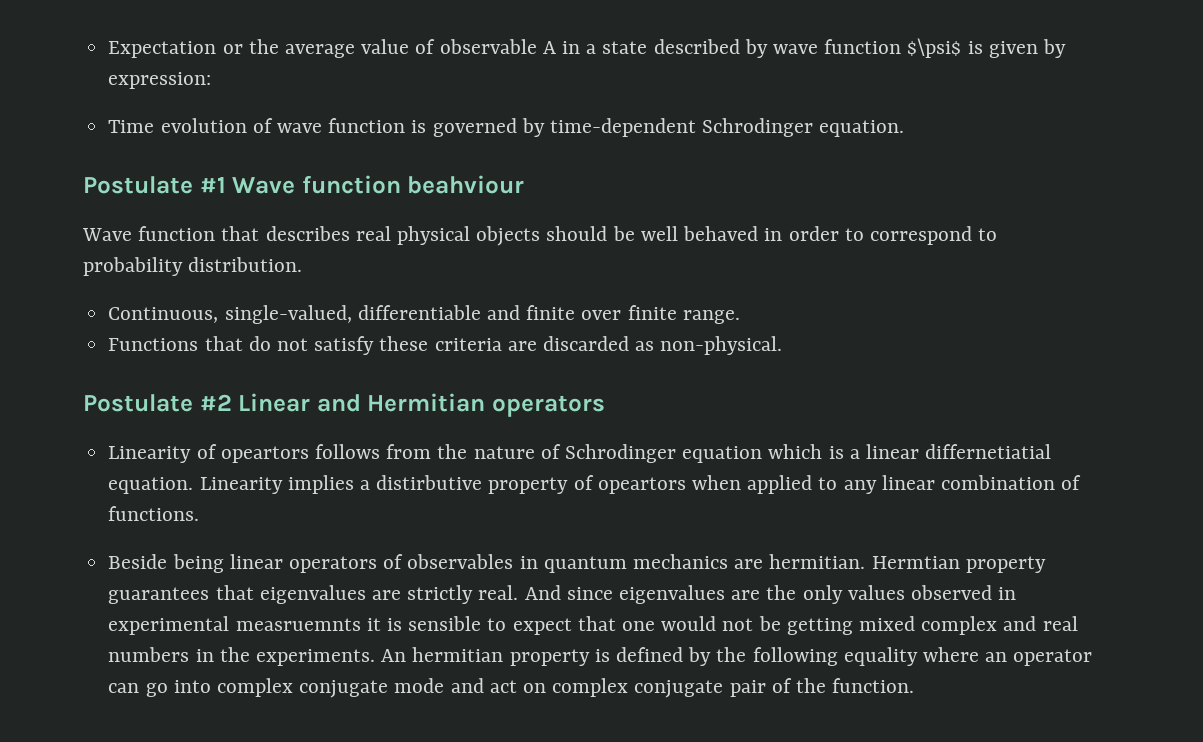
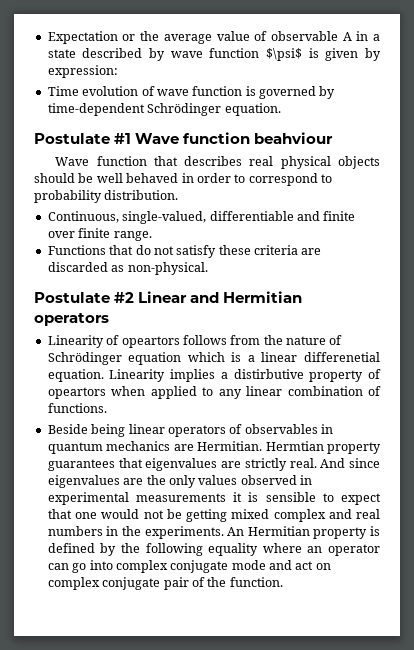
[702,118,814,137] Schrodinger -> [147,103,222,116] Schrödinger
[564,444,676,463] Schrodinger -> [47,352,122,365] Schrödinger
[925,444,1052,459] differnetiatial -> [304,352,380,362] differenetial
[769,554,866,569] hermitian. -> [197,441,263,451] Hermitian.
[235,618,361,631] measruemnts -> [135,493,226,502] measurements
[412,647,504,662] hermitian -> [247,526,310,536] Hermitian

